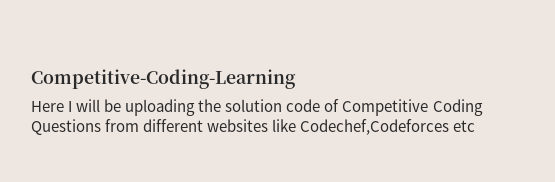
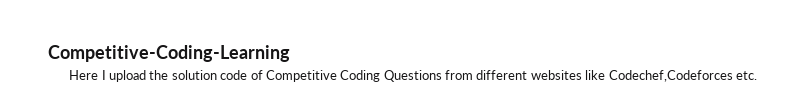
[76,99,196,116] will be uploading -> [109,70,147,82] upload
[453,120,476,132] etc -> [735,71,757,80] etc.

